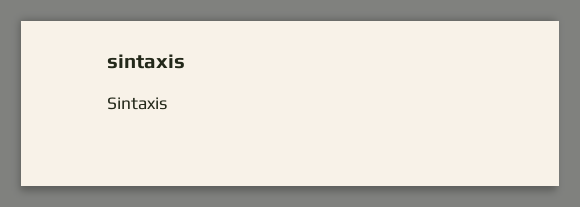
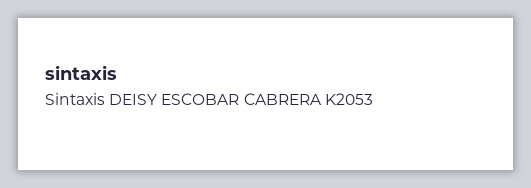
(167, 103) none -> [109,93,373,105] DEISY ESCOBAR CABRERA K2053

